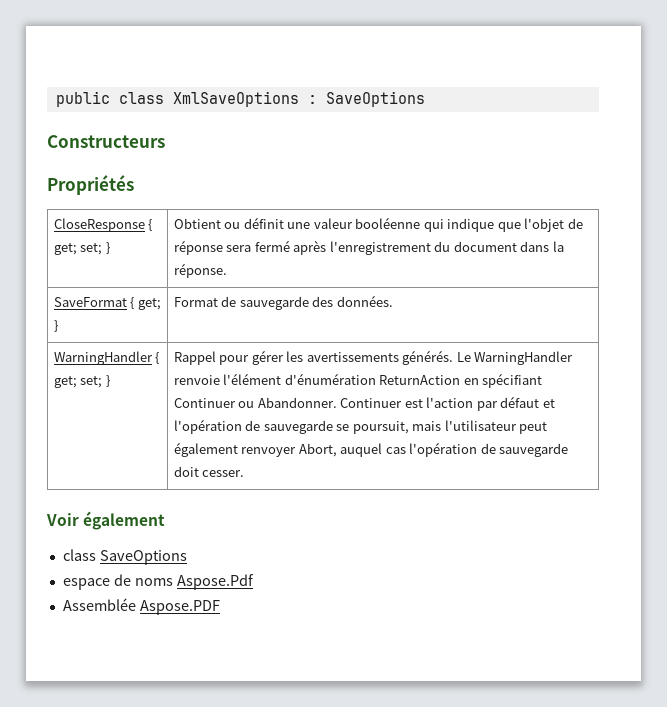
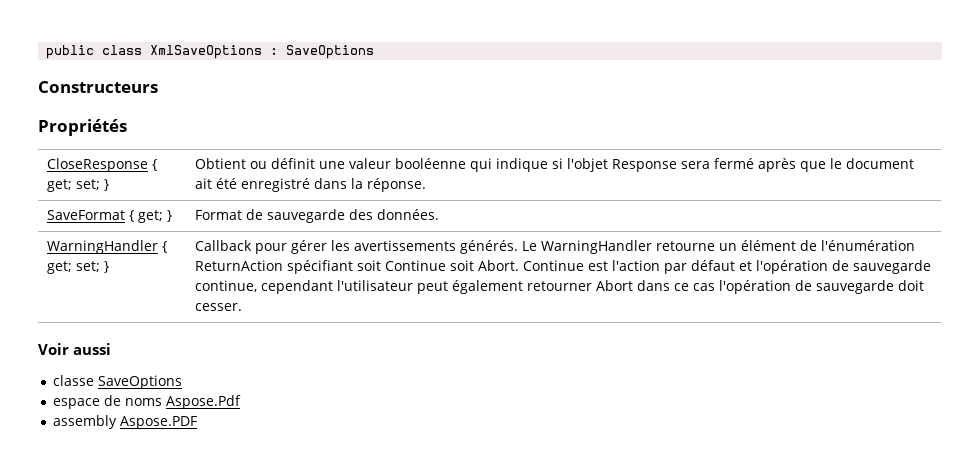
[497,218,583,232] [173,240,517,255] que l'objet de réponse sera fermé après l'enregistrement du document -> [551,158,914,172] [194,178,310,192] si l'objet Response sera fermé après que le document ait été enregistré
[173,351,216,365] Rappel -> [194,240,252,251] Callback
[173,373,543,388] [173,397,403,408] renvoie l'élément d'énumération ReturnAction en spécifiant Continuer ou Abandonner. Continuer -> [655,240,915,251] [194,260,584,274] retourne un élément de l'énumération ReturnAction spécifiant soit Continue soit Abort. Continue
[336,420,548,434] [173,442,383,457] se poursuit, mais l'utilisateur peut également renvoyer Abort, auquel -> [194,280,689,294] continue, cependant l'utilisateur peut également retourner Abort dans ce
[83,511,166,530] [62,549,96,561] également // class -> [73,343,112,355] [53,375,95,386] aussi // classe
[62,598,136,611] Assemblée -> [53,415,118,429] assembly

